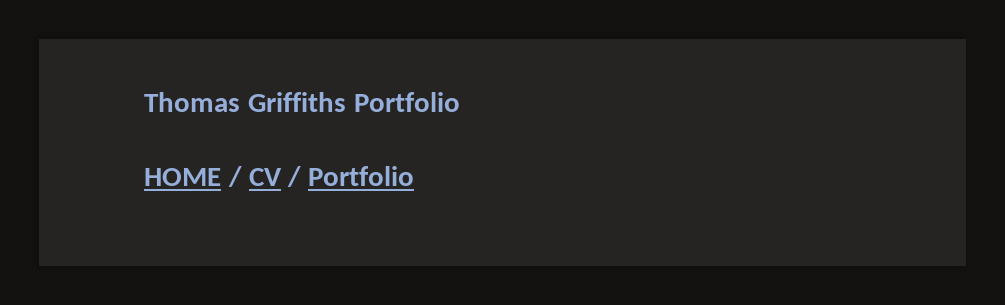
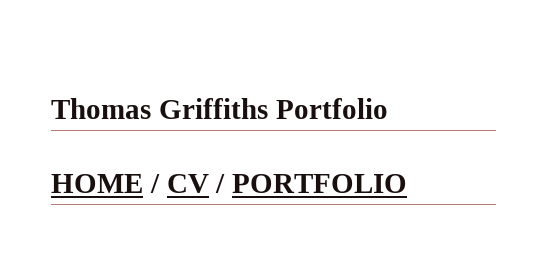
[308,166,415,186] Portfolio -> [232,174,408,193] PORTFOLIO

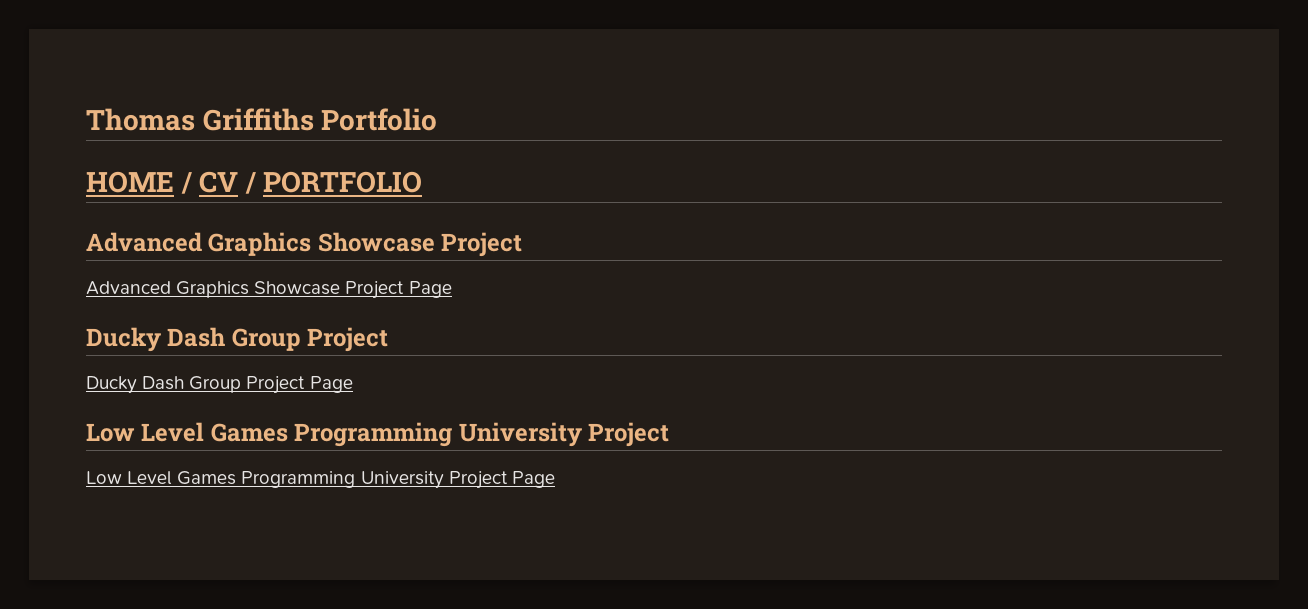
(408, 183) none -> [86,232,523,257] [86,281,452,299] [86,327,389,352] [86,376,353,394] [86,422,670,447] [86,471,555,489] // Advanced Graphics Showcase Project // Advanced Graphics Showcase Project Page // Ducky Dash Group Project // Ducky Dash Group Project Page // Low Level Games Programming University Project // Low Level Games Programming University Project Page

